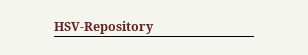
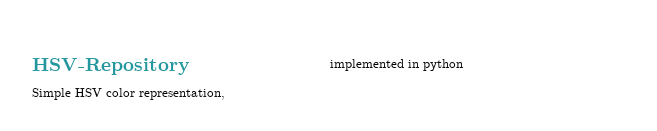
(154, 27) none -> [32,88,225,100] [330,59,463,71] // Simple HSV color representation, implemented in python

